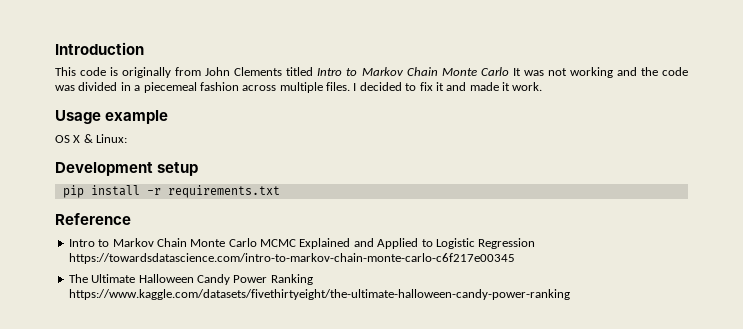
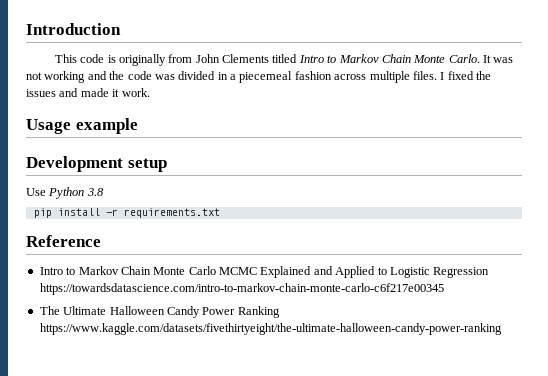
[480,67,509,76] Carlo -> [448,54,480,63] Carlo.
[359,82,444,91] decided to fix it -> [447,71,491,80] [26,89,56,97] fixed the issues
[55,134,128,143] // OS X & Linux: -> (138, 126) none
(199, 169) none -> [26,187,104,199] // Use Python 3.8

